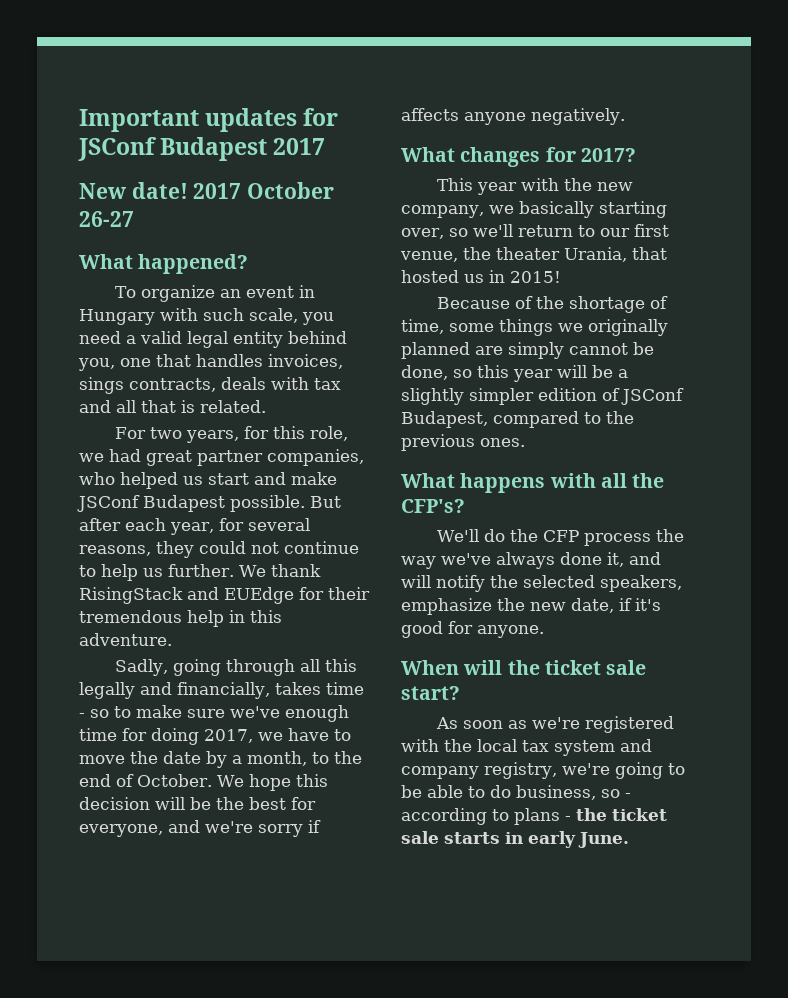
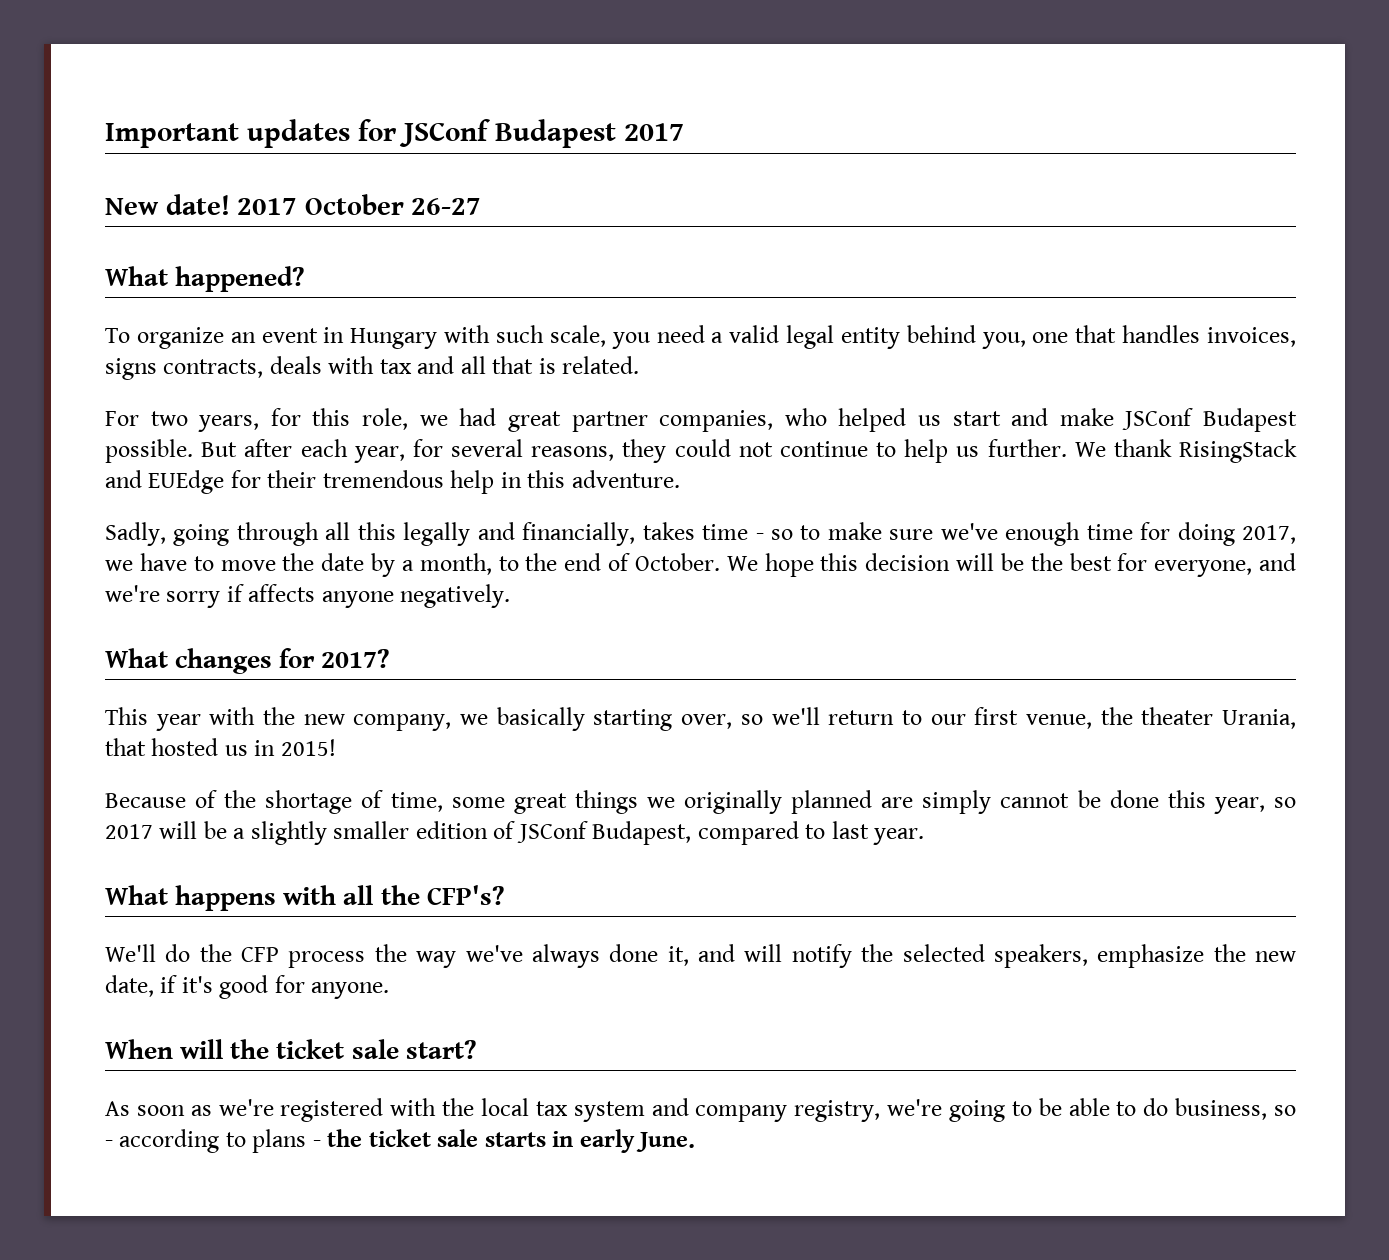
[79,377,124,394] sings -> [105,358,157,380] signs
(494, 327) none -> [513,793,567,814] great
[401,365,553,382] done, so this year -> [1109,790,1296,814] [105,824,153,839] done this year, so 2017
[469,388,534,405] simpler -> [333,821,410,839] smaller
[606,411,634,424] [401,434,525,451] the previous ones. -> [831,821,925,845] last year.

